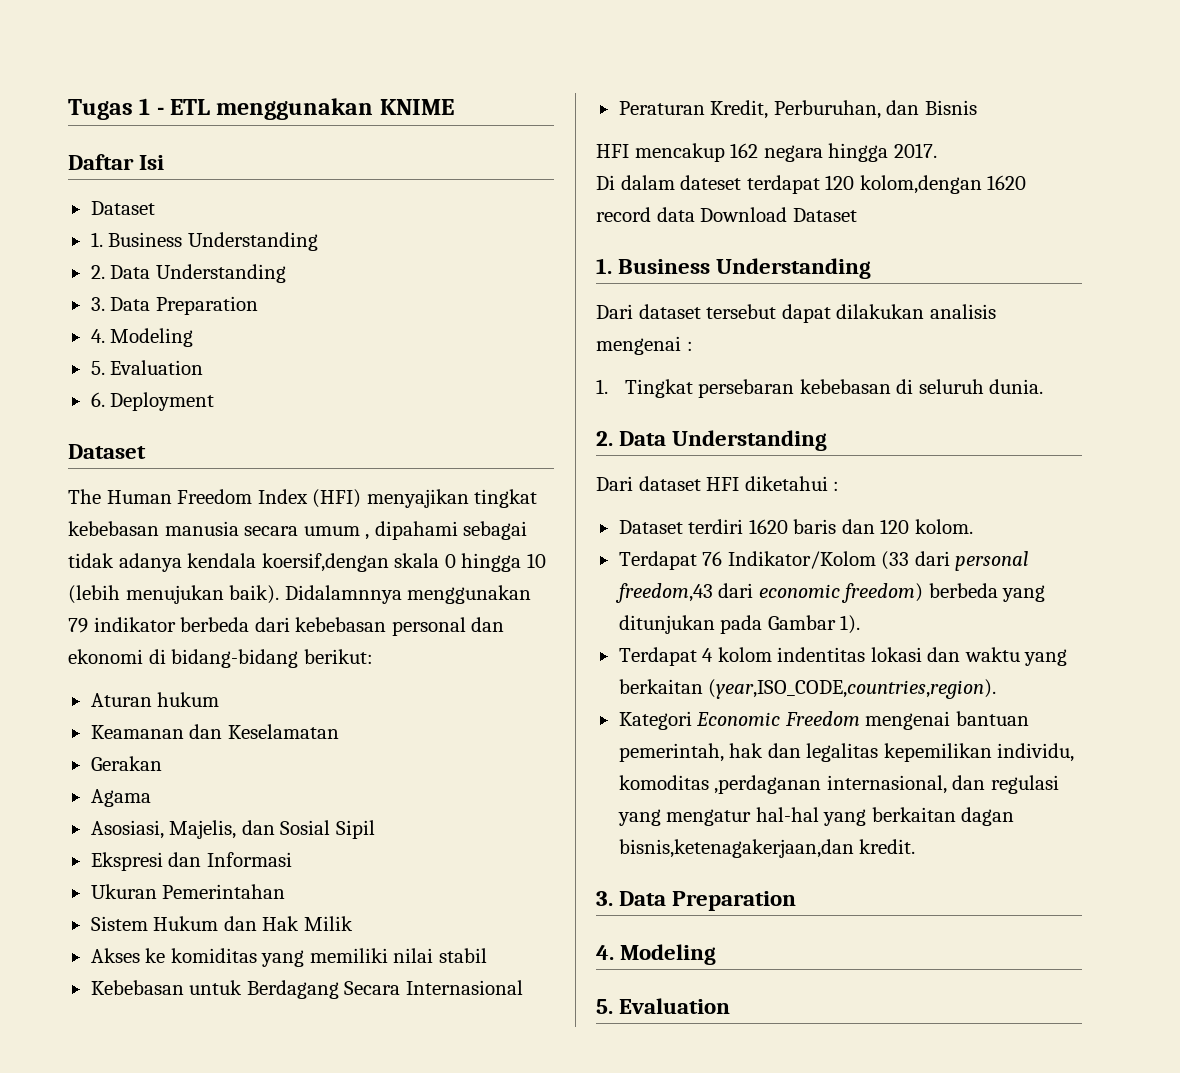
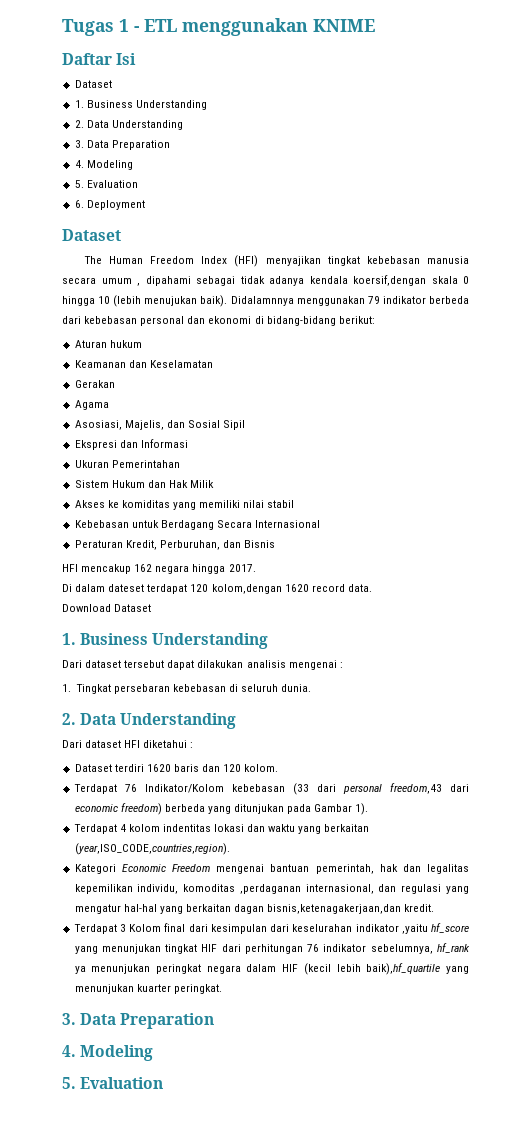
[656,207,695,222] data -> [347,584,372,592] data. //
(876, 560) none -> [231,784,285,792] kebebasan
(916, 846) none -> [73,923,470,934] [74,943,471,954] [74,963,470,975] [74,984,222,994] // Terdapat 3 Kolom final dari kesimpulan dari keselurahan indikator ,yaitu hf_score yang menunjukan tingkat HIF dari perhitungan 76 indikator sebelumnya, hf_rank ya menunjukan peringkat negara dalam HIF (kecil lebih baik),hf_quartile yang menunjukan kuarter peringkat.

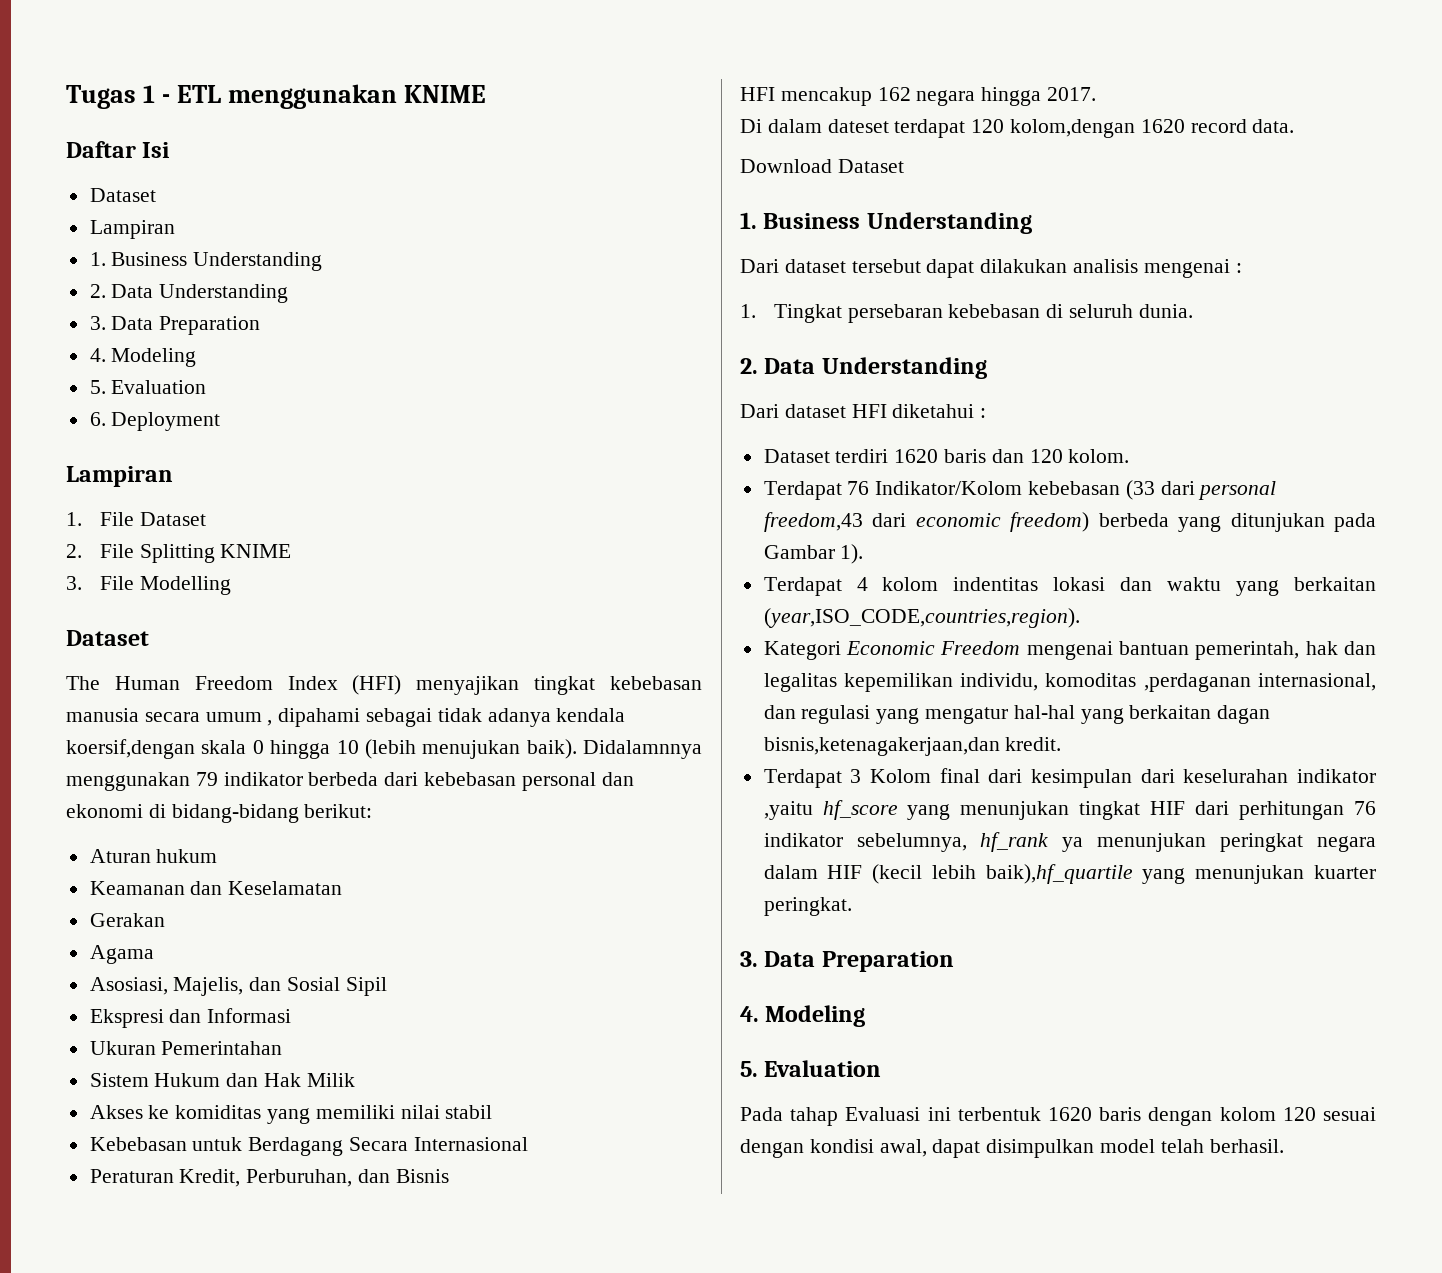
(112, 84) none -> [89,220,175,239] // Lampiran
(145, 205) none -> [66,466,173,487] [66,512,206,526] [66,544,292,563] [66,576,231,595] // Lampiran // 1. File Dataset // 2. File Splitting KNIME // 3. File Modelling
(164, 1083) none -> [740,1107,1376,1126] [740,1139,1284,1158] // Pada tahap Evaluasi ini terbentuk 1620 baris dengan kolom 120 sesuai dengan kondisi awal, dapat disimpulkan model telah berhasil.

